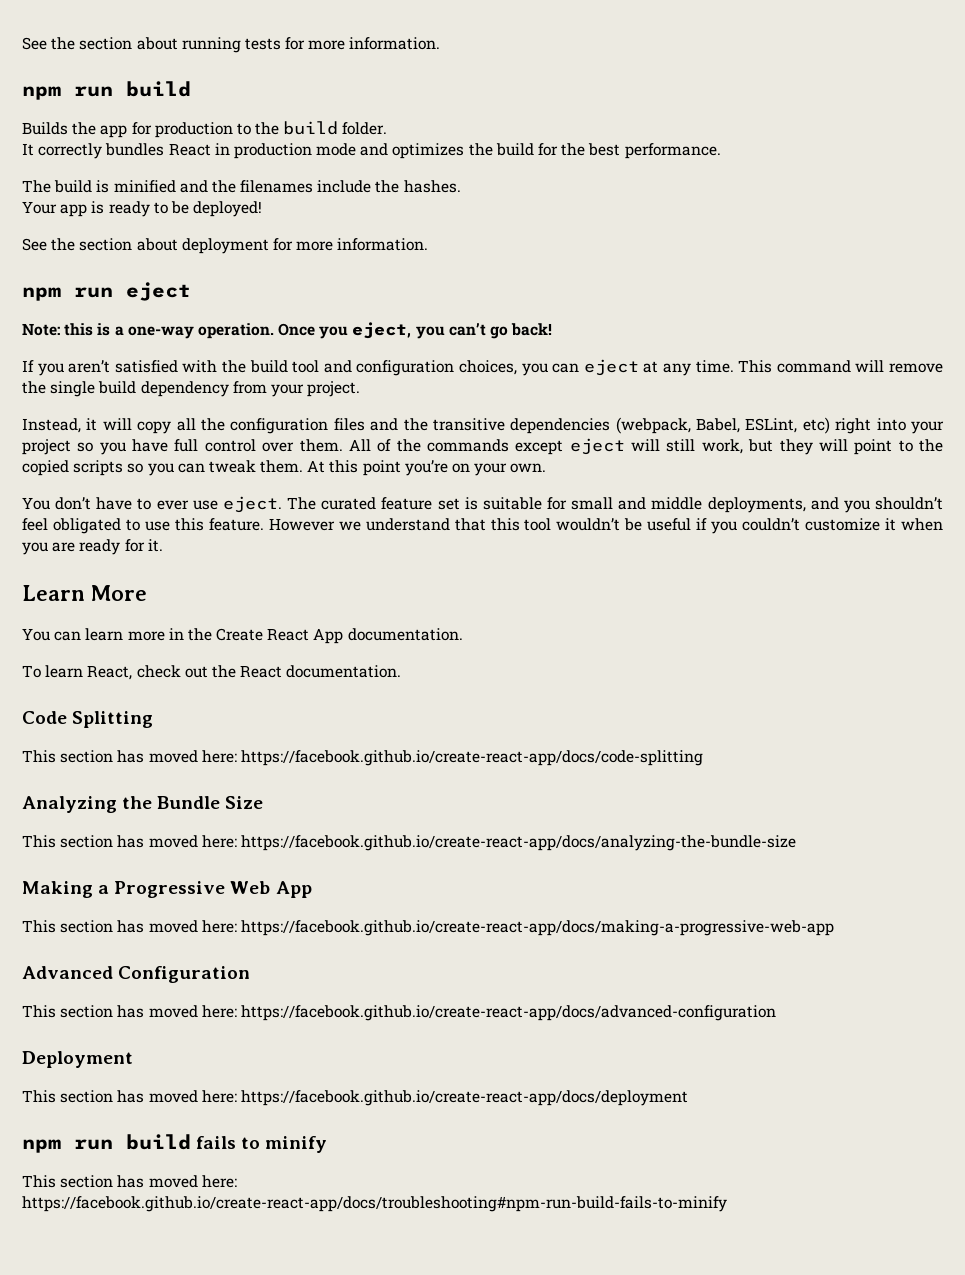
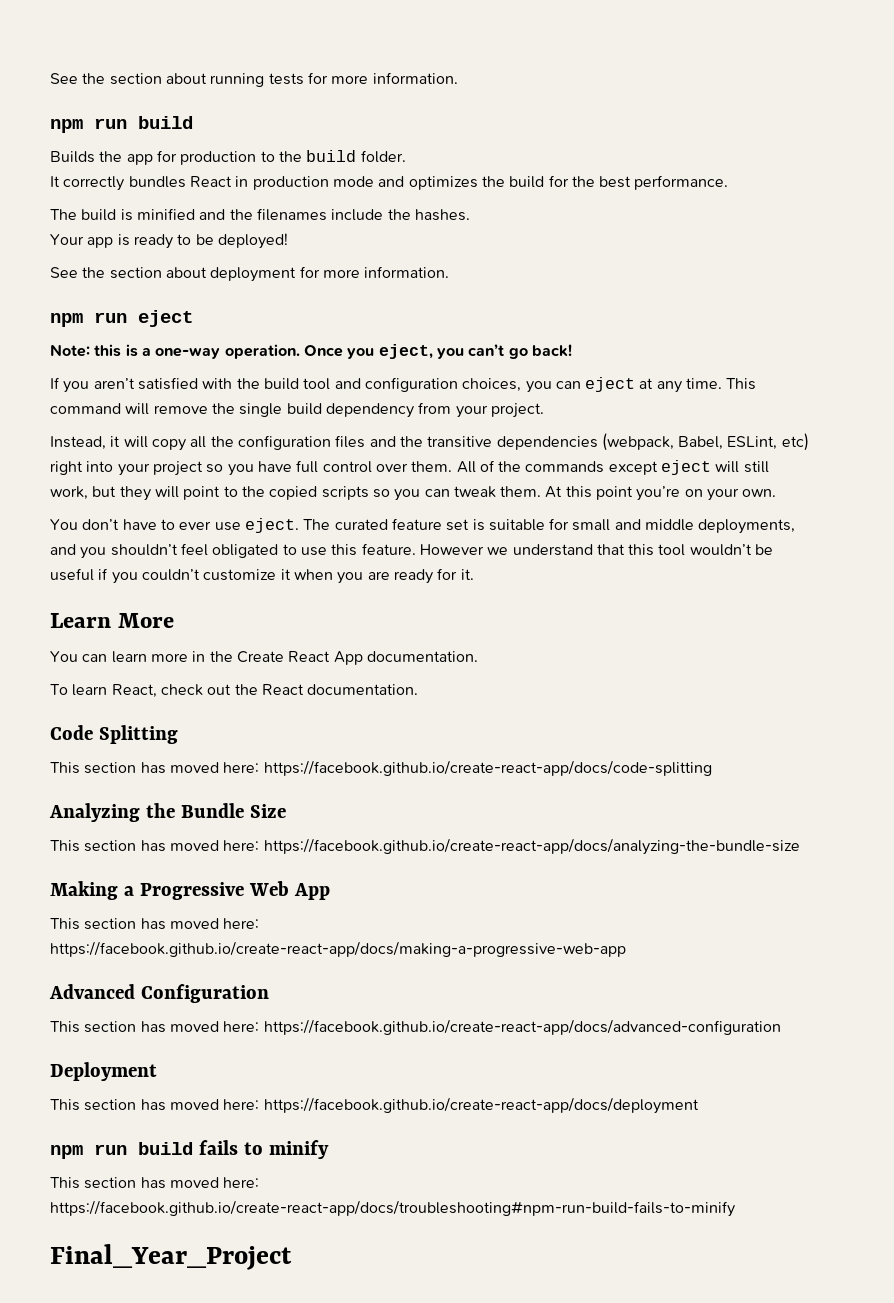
(727, 1204) none -> [50,1244,292,1270] // Final_Year_Project

